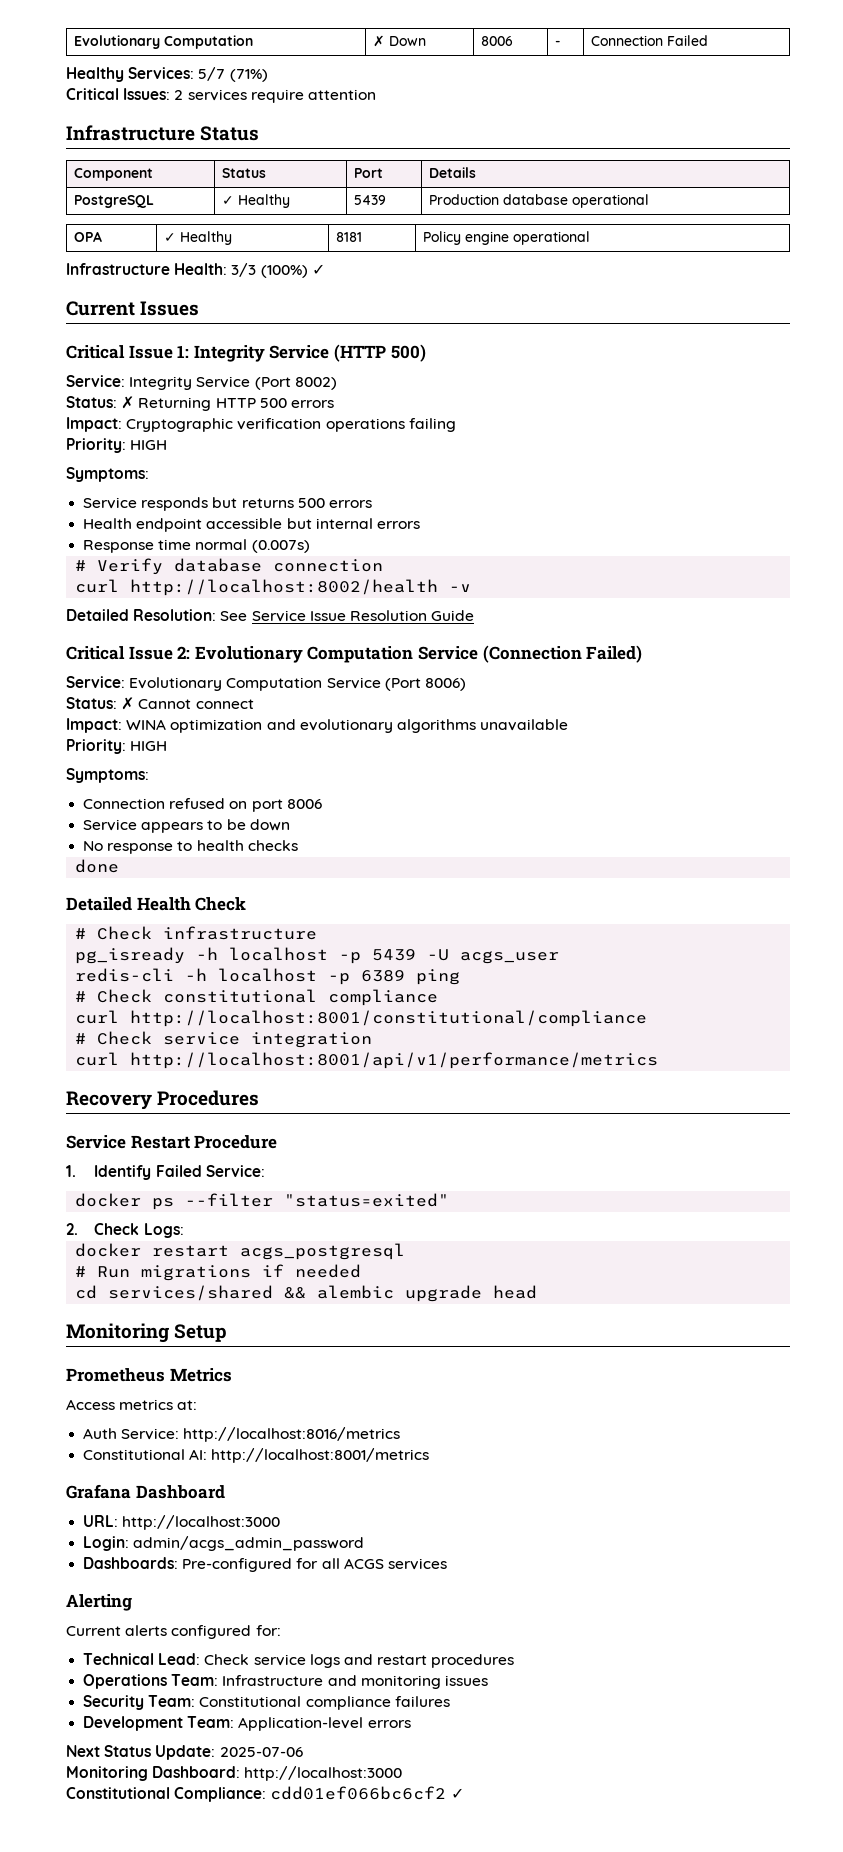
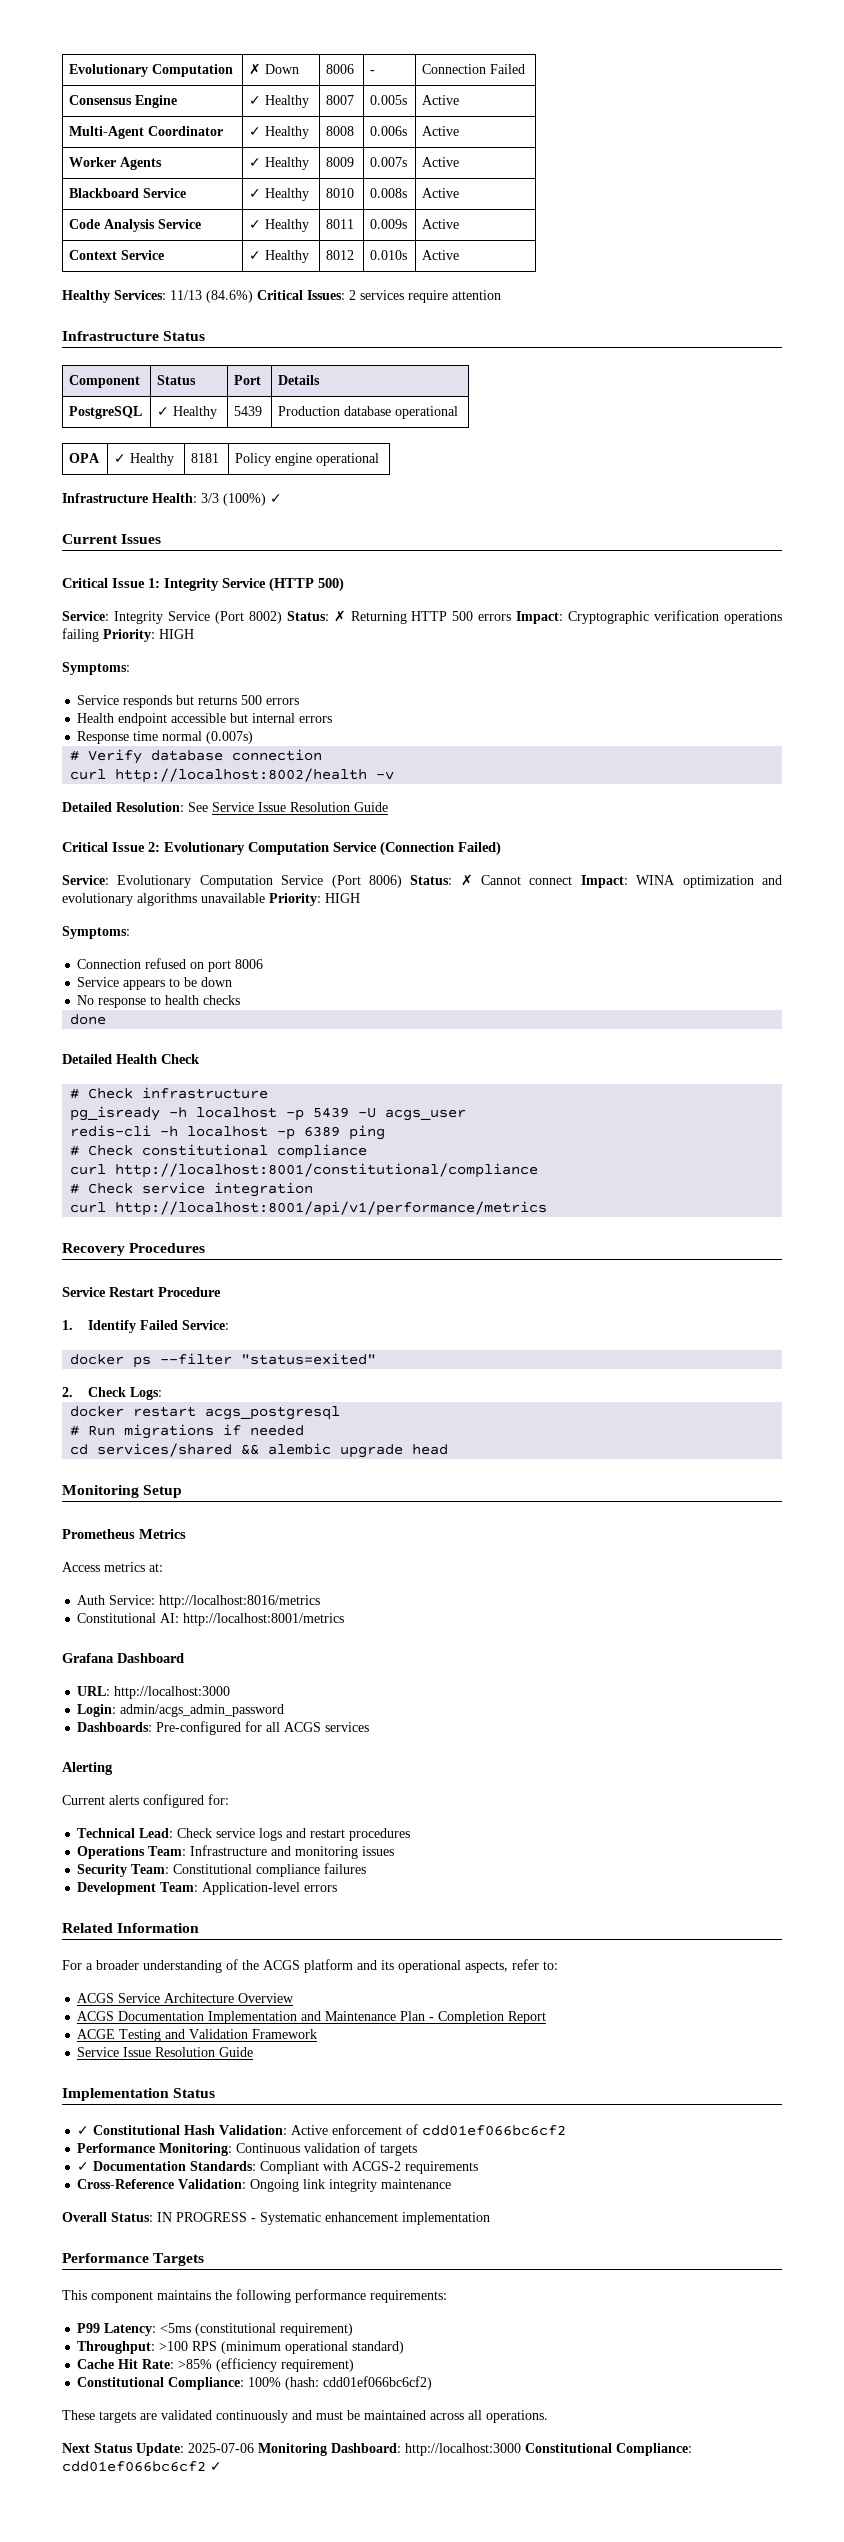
(708, 40) none -> [69,95,178,108] [249,95,310,108] [326,95,355,105] [370,95,408,105] [422,95,460,105] [69,126,224,139] [249,126,310,139] [326,126,355,136] [370,126,408,136] [422,126,460,136] [69,157,163,170] [249,157,310,170] [326,157,355,167] [370,157,408,167] [422,157,460,167] [69,188,187,198] [249,188,310,201] [326,188,355,198] [370,188,408,198] [422,188,460,198] [69,219,202,232] [249,219,310,232] [326,219,355,229] [370,219,408,229] [422,219,460,229] [69,250,165,260] [249,250,310,263] [326,250,355,260] [370,250,408,260] [422,250,460,260] // Consensus Engine | ✓ Healthy | 8007 | 0.005s | Active // Multi-Agent Coordinator | ✓ Healthy | 8008 | 0.006s | Active // Worker Agents | ✓ Healthy | 8009 | 0.007s | Active // Blackboard Service | ✓ Healthy | 8010 | 0.008s | Active // Code Analysis Service | ✓ Healthy | 8011 | 0.009s | Active // Context Service | ✓ Healthy | 8012 | 0.010s | Active
[198,67,268,82] 5/7 (71%) // -> [170,290,253,303] 11/13 (84.6%)
(337, 383) // -> (282, 617) none
(334, 404) // -> (512, 617) none
(456, 425) // -> (99, 635) none
(466, 684) // -> (402, 881) none
(254, 704) // -> (573, 880) none
(569, 725) // -> (265, 898) none
(411, 1724) none -> [62,1923,200,1933] [62,1959,558,1973] [77,1993,295,2003] [77,2011,547,2024] [77,2029,318,2042] [77,2047,254,2057] [62,2088,216,2101] [77,2124,567,2136] [77,2142,418,2156] [77,2161,479,2174] [77,2179,452,2192] [62,2212,490,2225] [62,2253,205,2266] [62,2289,447,2303] [77,2323,354,2336] [77,2341,405,2354] [77,2358,355,2372] [77,2376,433,2390] [62,2410,548,2423] // Related Information // For a broader understanding of the ACGS platform and its operational aspects, refer to: // ACGS Service Architecture Overview // ACGS Documentation Implementation and Maintenance Plan - Completion Report // ACGE Testing and Validation Framework // Service Issue Resolution Guide // Implementation Status // ✓ Constitutional Hash Validation: Active enforcement of cdd01ef066bc6cf2 // Performance Monitoring: Continuous validation of targets // ✓ Documentation Standards: Compliant with ACGS-2 requirements // Cross-Reference Validation: Ongoing link integrity maintenance // Overall Status: IN PROGRESS - Systematic enhancement implementation // Performance Targets // This component maintains the following performance requirements: // P99 Latency: <5ms (constitutional requirement) // Throughput: >100 RPS (minimum operational standard) // Cache Hit Rate: >85% (efficiency requirement) // Constitutional Compliance: 100% (hash: cdd01ef066bc6cf2) // These targets are validated continuously and must be maintained across all operations.
(303, 1752) // -> (254, 2448) none
(403, 1773) // -> (521, 2449) none

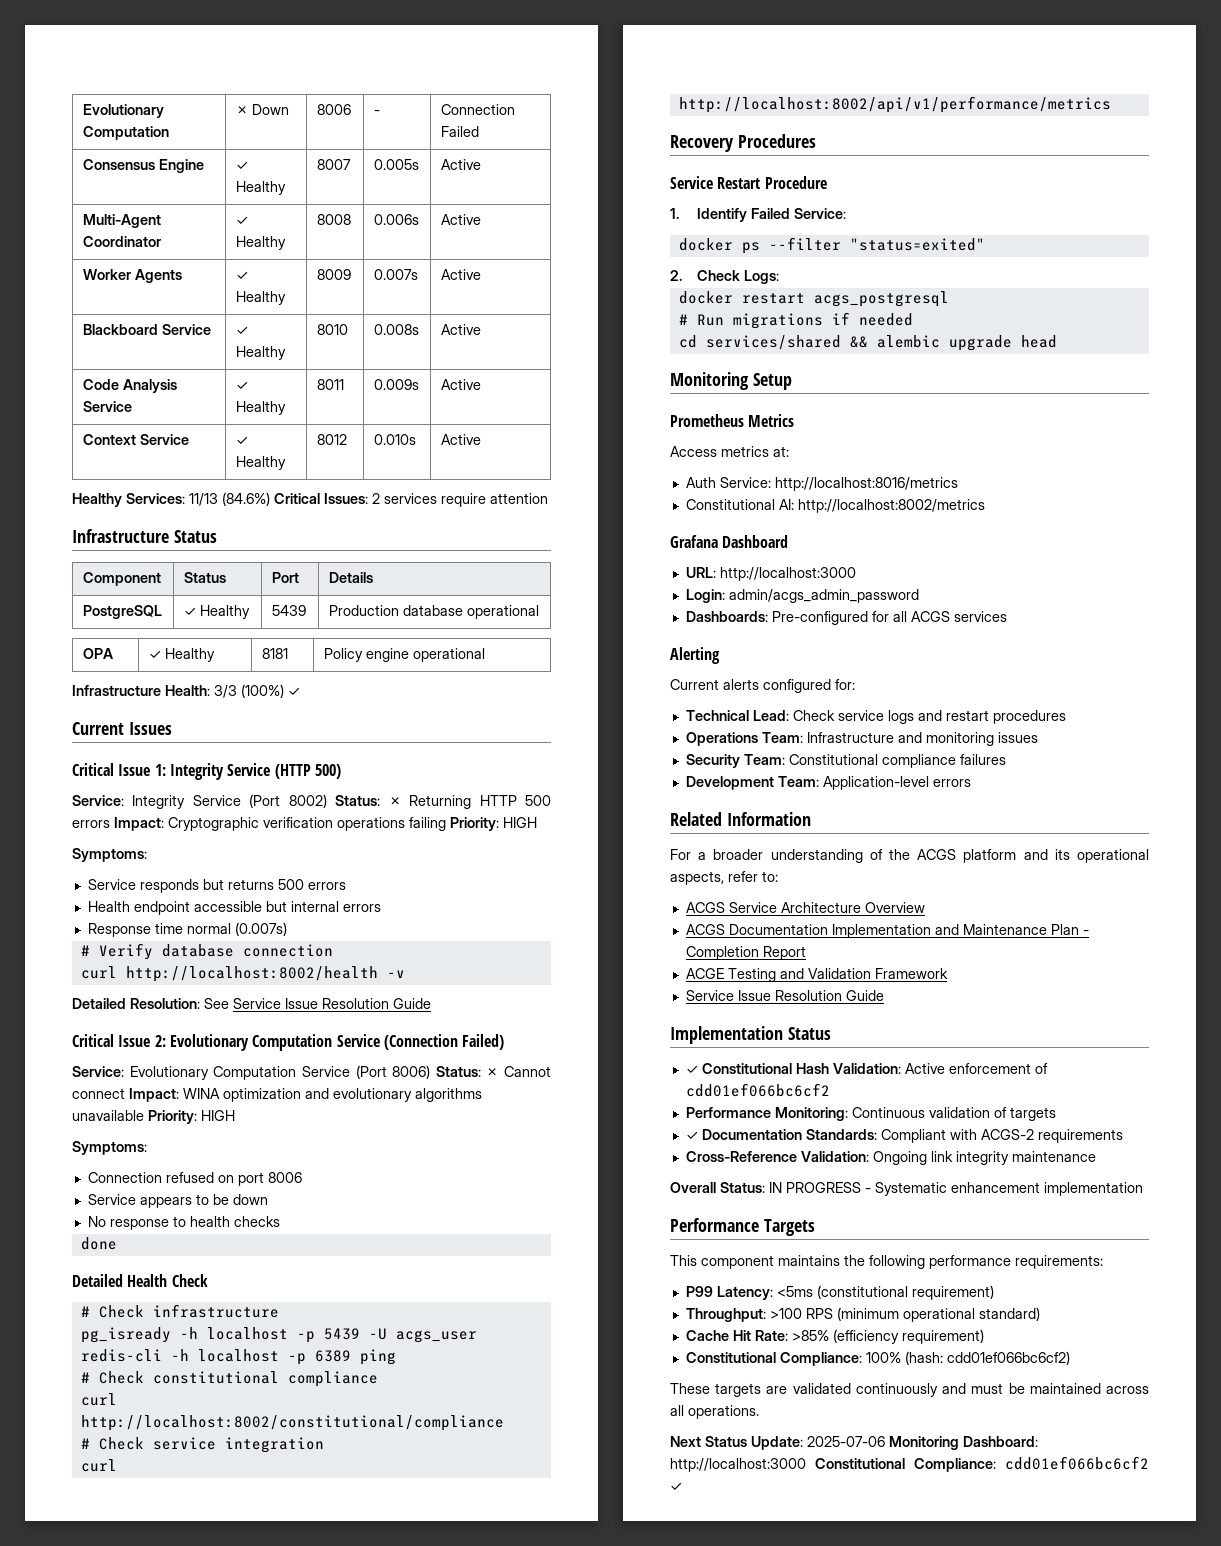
[115,1163,539,1178] http://localhost:8001/constitutional/compliance -> [80,1415,504,1431] http://localhost:8002/constitutional/compliance
[115,1201,548,1216] http://localhost:8001/api/v1/performance/metrics -> [678,96,1111,113] http://localhost:8002/api/v1/performance/metrics
[183,1613,345,1626] http://localhost:8001/metrics -> [797,499,985,513] http://localhost:8002/metrics

